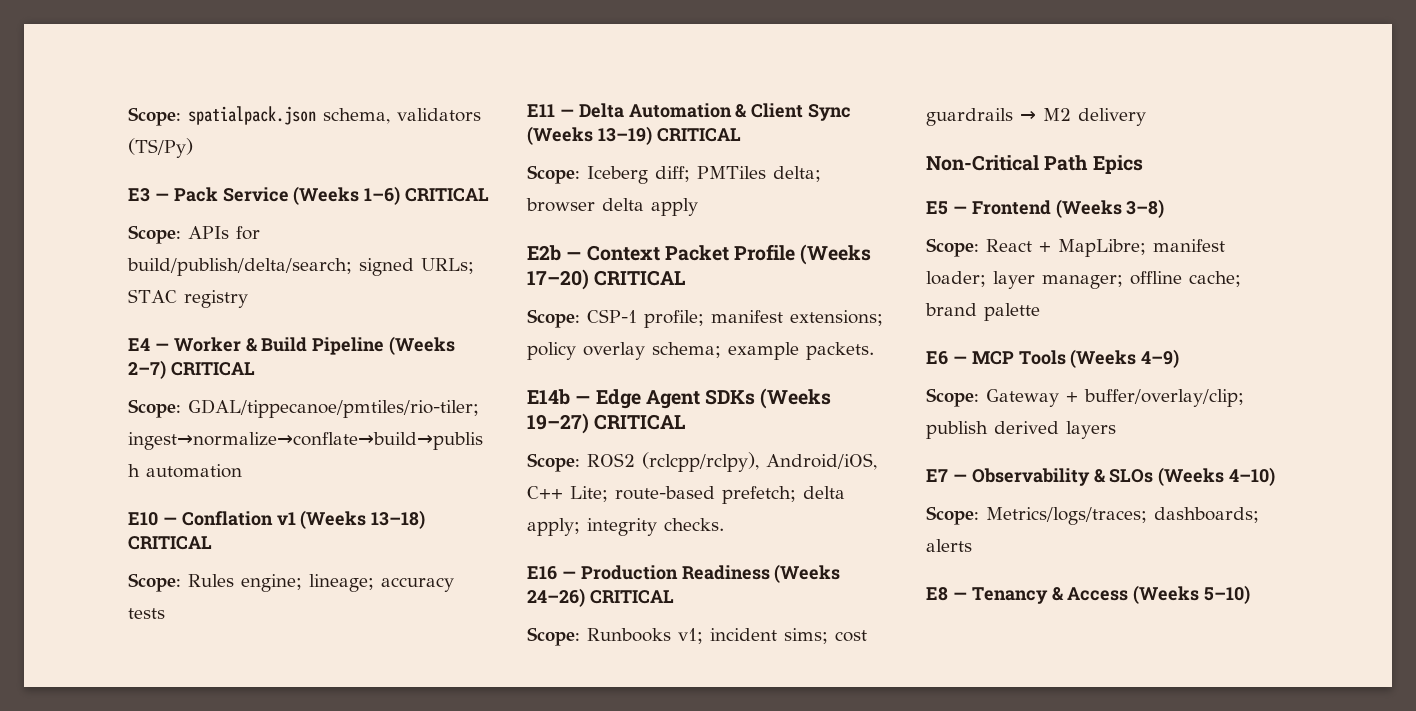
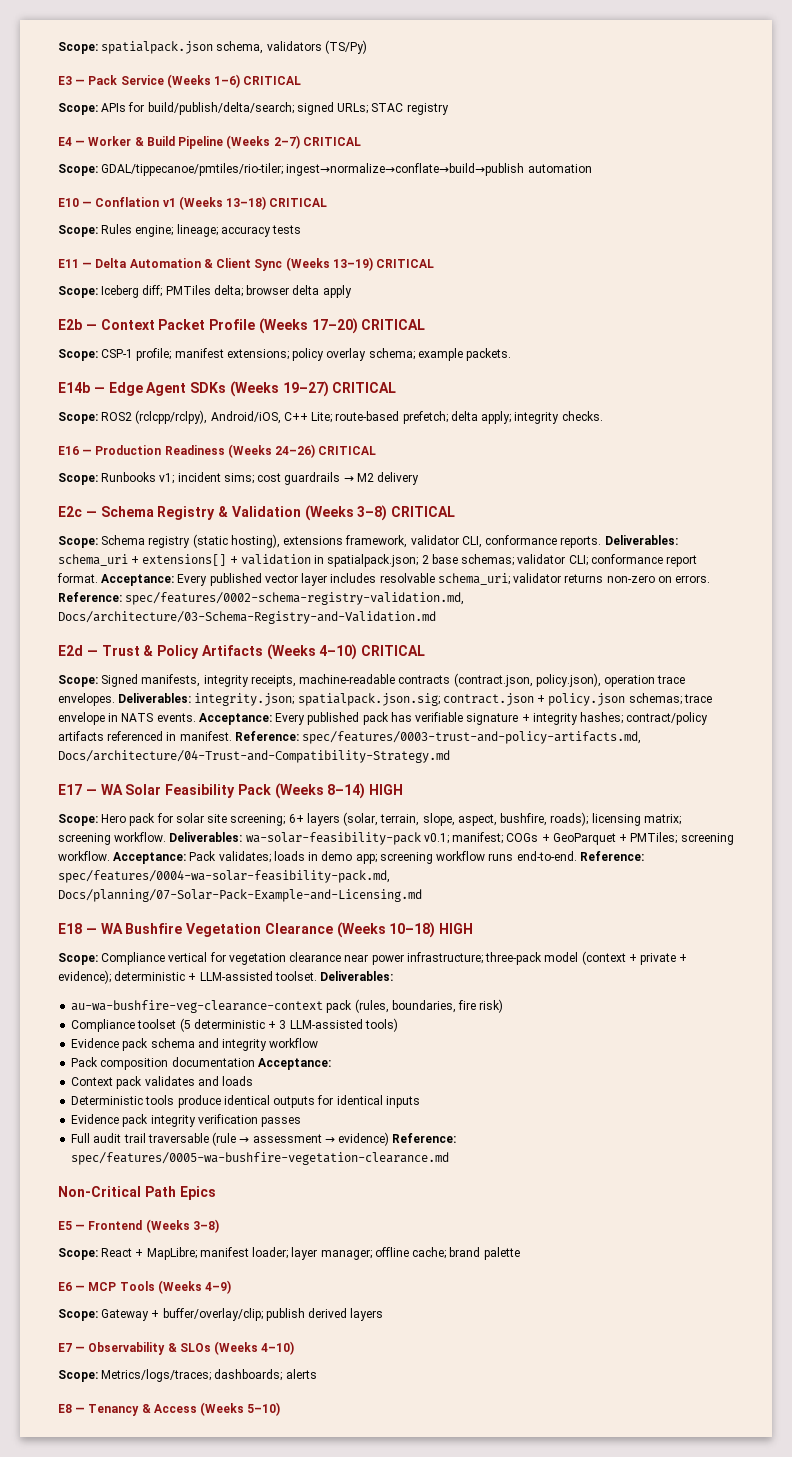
(1146, 117) none -> [58,505,456,521] [58,534,678,548] [58,554,698,567] [57,573,711,586] [58,592,465,605] [58,611,436,624] [58,644,426,660] [58,673,686,687] [58,693,712,706] [58,712,709,725] [58,731,642,744] [58,750,450,763] [58,783,404,799] [58,812,681,826] [58,832,734,845] [58,851,644,864] [58,870,390,883] [58,889,422,902] [58,922,474,938] [58,951,688,965] [58,970,394,984] [71,999,504,1013] [71,1018,398,1032] [71,1038,319,1051] [71,1057,331,1070] [71,1076,254,1089] [71,1095,420,1108] [71,1114,302,1127] [71,1132,457,1146] [71,1152,450,1165] // E2c — Schema Registry & Validation (Weeks 3–8) CRITICAL // Scope: Schema registry (static hosting), extensions framework, validator CLI, conformance reports. Deliverables: schema_uri + extensions[] + validation in spatialpack.json; 2 base schemas; validator CLI; conformance report format. Acceptance: Every published vector layer includes resolvable schema_uri; validator returns non-zero on errors. Reference: spec/features/0002-schema-registry-validation.md, Docs/architecture/03-Schema-Registry-and-Validation.md // E2d — Trust & Policy Artifacts (Weeks 4–10) CRITICAL // Scope: Signed manifests, integrity receipts, machine-readable contracts (contract.json, policy.json), operation trace envelopes. Deliverables: integrity.json; spatialpack.json.sig; contract.json + policy.json schemas; trace envelope in NATS events. Acceptance: Every published pack has verifiable signature + integrity hashes; contract/policy artifacts referenced in manifest. Reference: spec/features/0003-trust-and-policy-artifacts.md, Docs/architecture/04-Trust-and-Compatibility-Strategy.md // E17 — WA Solar Feasibility Pack (Weeks 8–14) HIGH // Scope: Hero pack for solar site screening; 6+ layers (solar, terrain, slope, aspect, bushfire, roads); licensing matrix; screening workflow. Deliverables: wa-solar-feasibility-pack v0.1; manifest; COGs + GeoParquet + PMTiles; screening workflow. Acceptance: Pack validates; loads in demo app; screening workflow runs end-to-end. Reference: spec/features/0004-wa-solar-feasibility-pack.md, Docs/planning/07-Solar-Pack-Example-and-Licensing.md // E18 — WA Bushfire Vegetation Clearance (Weeks 10–18) HIGH // Scope: Compliance vertical for vegetation clearance near power infrastructure; three-pack model (context + private + evidence); deterministic + LLM-assisted toolset. Deliverables: // au-wa-bushfire-veg-clearance-context pack (rules, boundaries, fire risk) // Compliance toolset (5 deterministic + 3 LLM-assisted tools) // Evidence pack schema and integrity workflow // Pack composition documentation Acceptance: // Context pack validates and loads // Deterministic tools produce identical outputs for identical inputs // Evidence pack integrity verification passes // Full audit trail traversable (rule → assessment → evidence) Reference: spec/features/0005-wa-bushfire-vegetation-clearance.md

